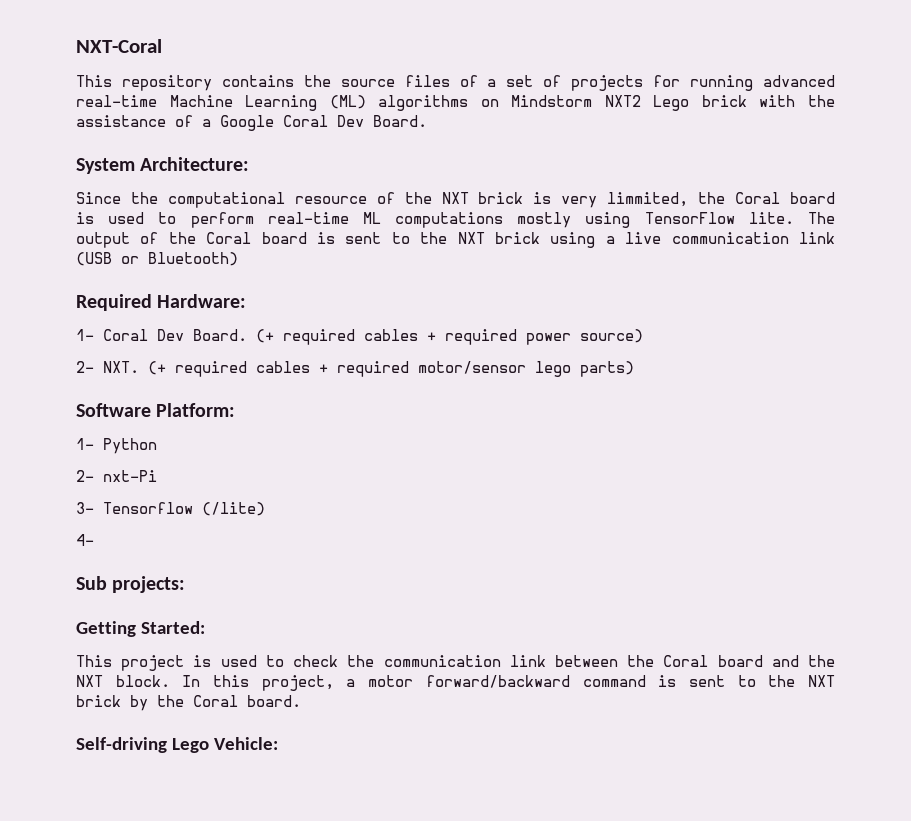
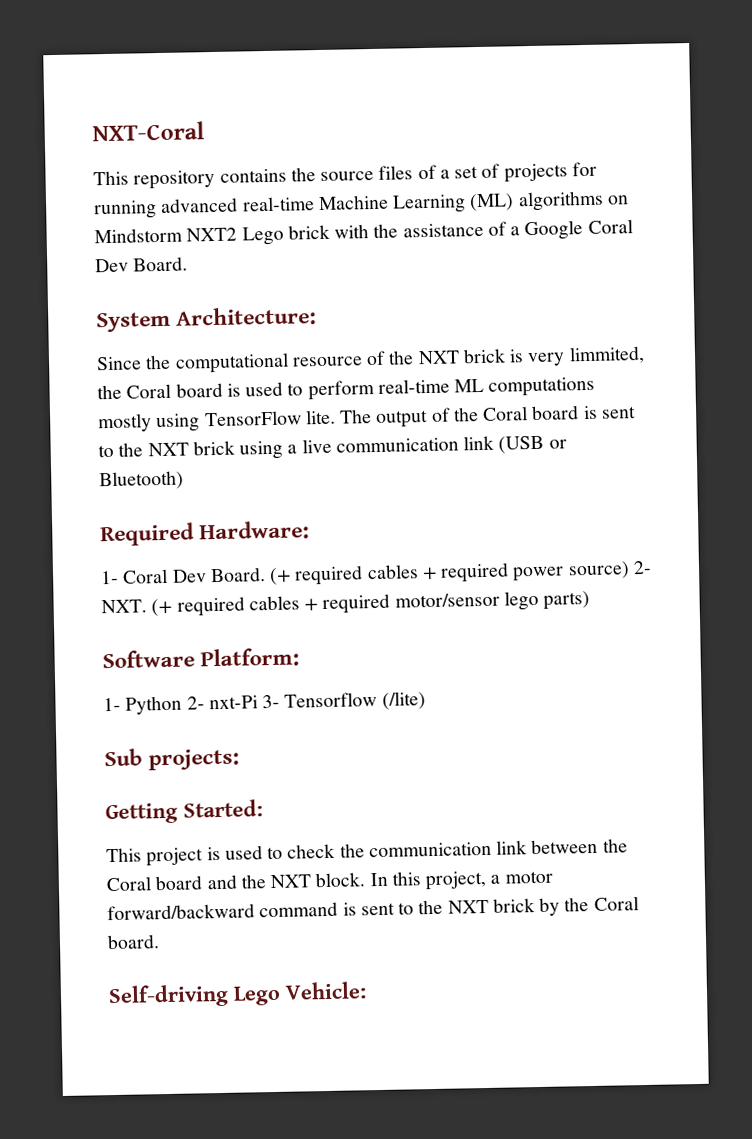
(643, 336) // -> (630, 570) none
(157, 446) // -> (183, 705) none
(157, 476) // -> (258, 702) none
[76,534,94,546] // 4- -> (426, 700) none

